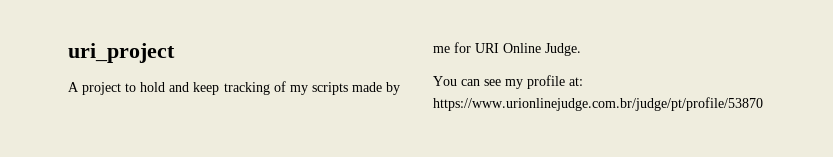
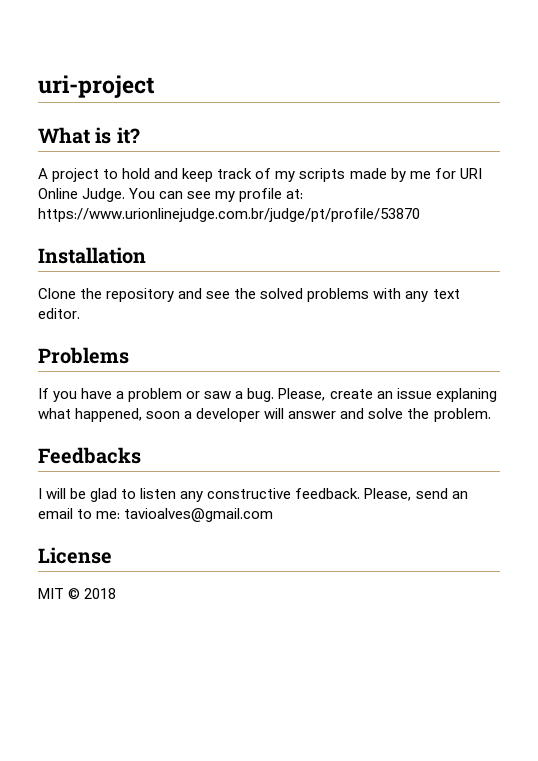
[68,43,175,63] uri_project -> [38,75,155,98] [38,127,140,144] uri-project // What is it?
[223,82,270,95] tracking -> [217,168,253,179] track
(581, 49) // -> (126, 195) none
(763, 104) none -> [38,247,146,264] [38,288,460,302] [38,308,80,319] [38,347,129,364] [38,388,497,402] [38,408,491,422] [38,447,141,464] [38,488,468,502] [38,508,274,522] [38,547,112,564] [38,588,117,600] // Installation // Clone the repository and see the solved problems with any text editor. // Problems // If you have a problem or saw a bug. Please, create an issue explaning what happened, soon a developer will answer and solve the problem. // Feedbacks // I will be glad to listen any constructive feedback. Please, send an email to me: tavioalves@gmail.com // License // MIT © 2018

